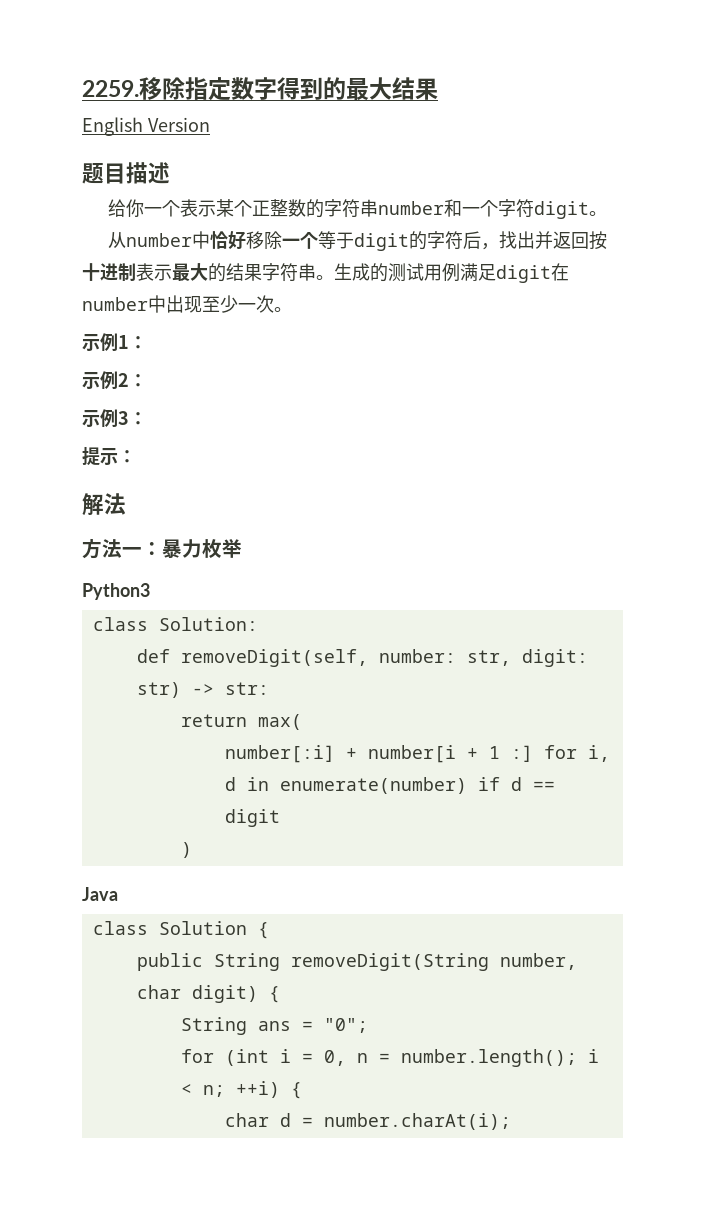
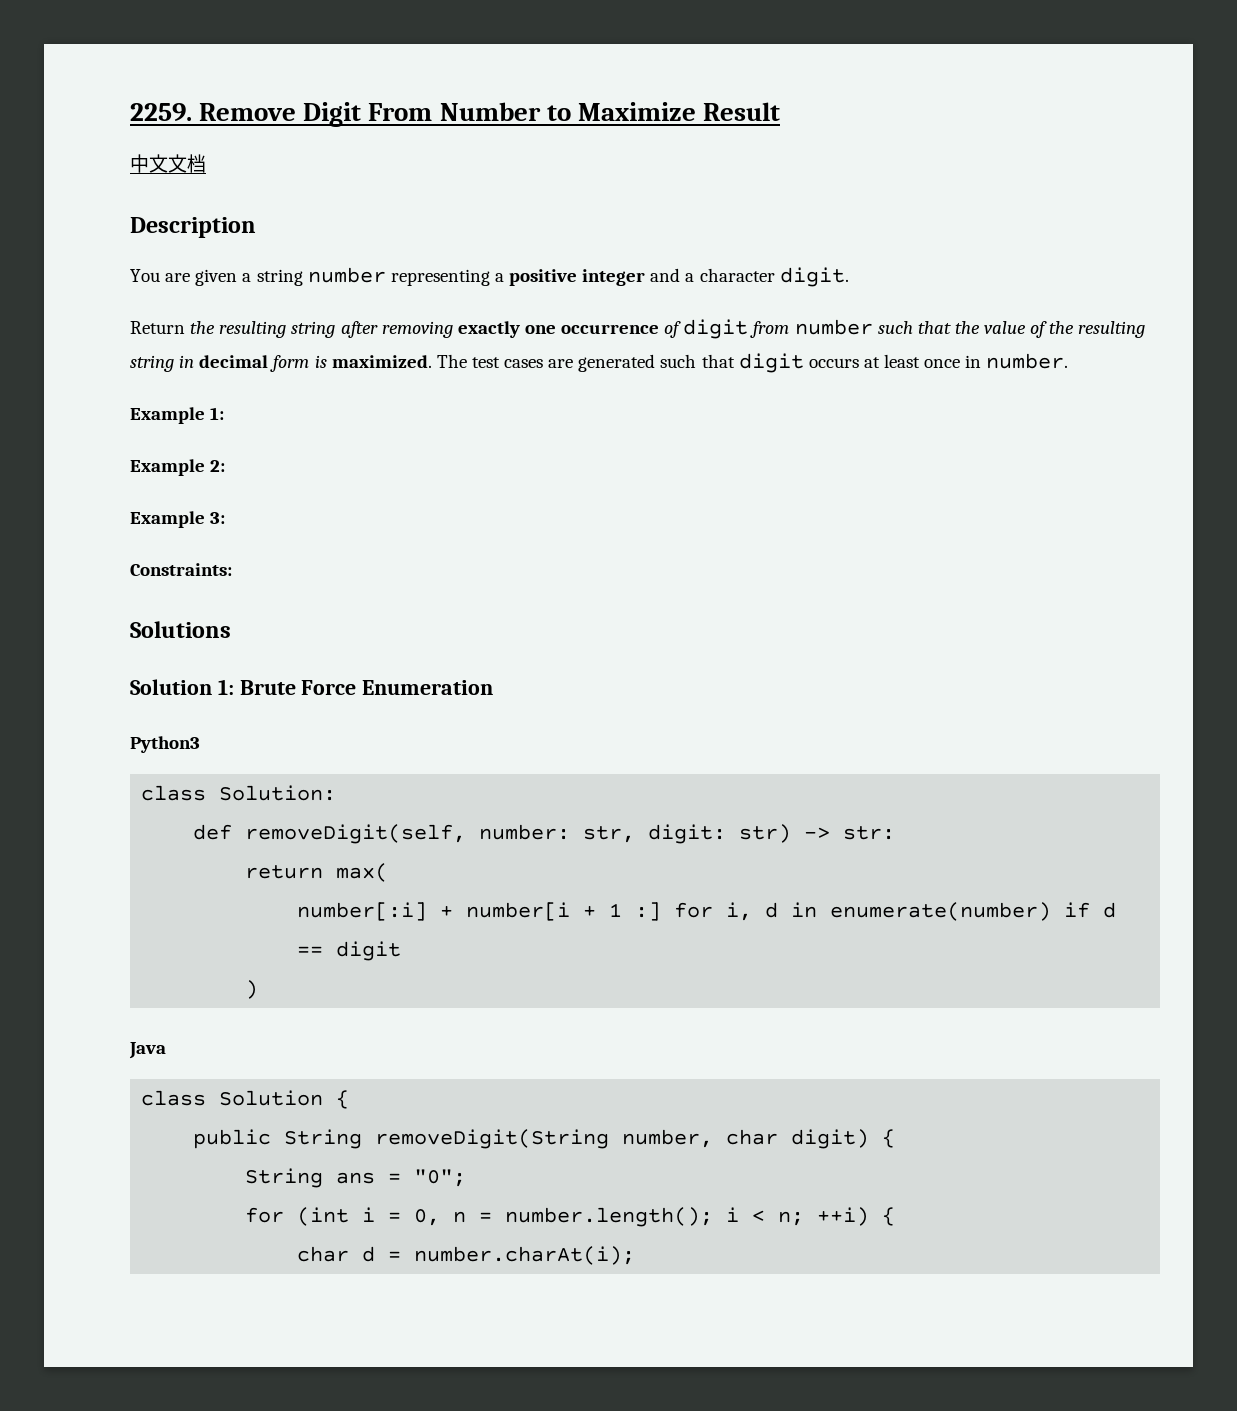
[139,77,438,101] [82,117,210,136] [82,162,170,184] [107,199,607,219] [107,231,607,251] [82,263,569,283] [82,295,292,313] [82,333,147,351] [82,371,147,389] [82,409,147,427] [82,446,136,466] [82,493,126,516] [82,538,242,559] 移除指定数字得到的最大结果 // English Version // 题目描述 // 给你一个表示某个正整数的字符串number和一个字符digit。 // 从number中恰好移除一个等于digit的字符后，找出并返回按十进制表示最大的结果字符串。生成的测试用例满足digit在number中出现至少一次。 // 示例1： // 示例2： // 示例3： // 提示： // 解法 // 方法一：暴力枚举 -> [199,102,781,127] [130,154,206,173] [130,217,256,238] [130,267,849,287] [130,319,1146,339] [130,353,1069,373] [130,407,225,424] [130,459,226,476] [130,511,226,528] [130,563,232,576] [130,621,231,638] [130,679,494,695] Remove Digit From Number to Maximize Result // 中文文档 // Description // You are given a string number representing a positive integer and a character digit. // Return the resulting string after removing exactly one occurrence of digit from number such that the value of the resulting string in decimal form is maximized. The test cases are generated such that digit occurs at least once in number. // Example 1: // Example 2: // Example 3: // Constraints: // Solutions // Solution 1: Brute Force Enumeration

